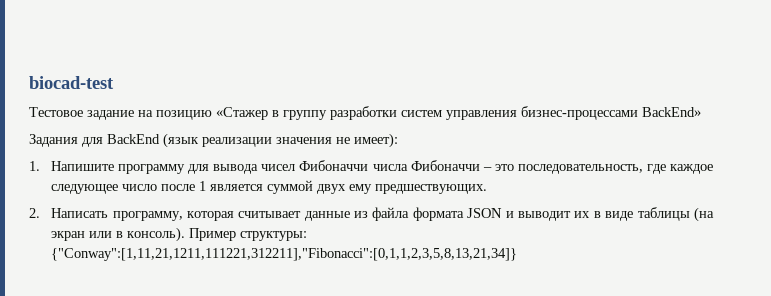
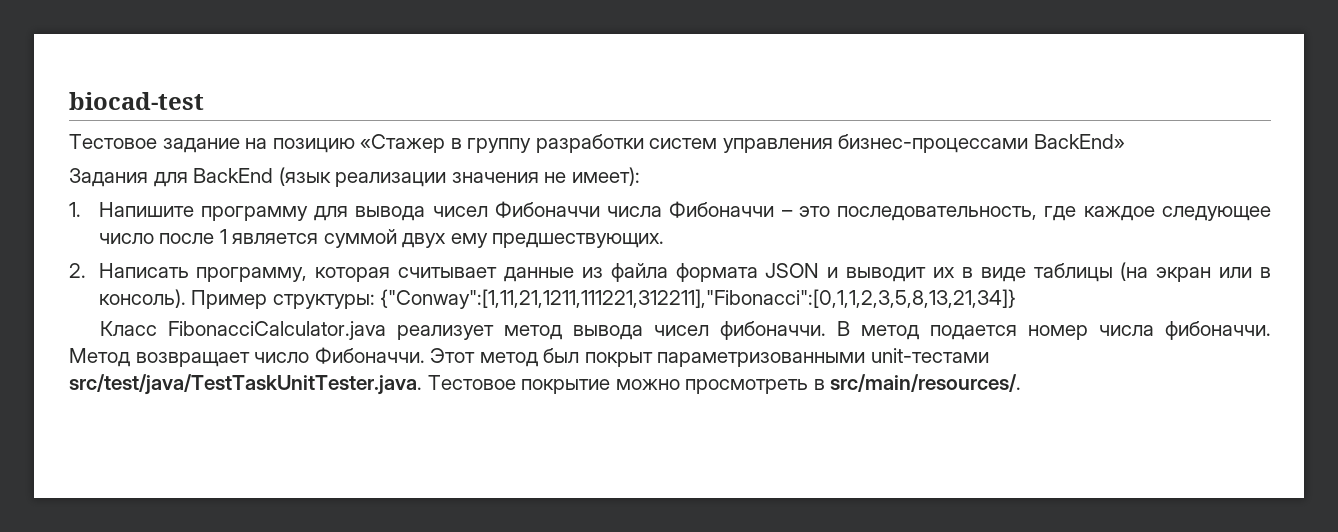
(518, 254) none -> [99,321,1271,340] [69,347,989,367] [69,374,1022,395] // Класс FibonacciCalculator.java реализует метод вывода чисел фибоначчи. В метод подается номер числа фибоначчи. Метод возвращает число Фибоначчи. Этот метод был покрыт параметризованными unit-тестами src/test/java/TestTaskUnitTester.java. Тестовое покрытие можно просмотреть в src/main/resources/.

